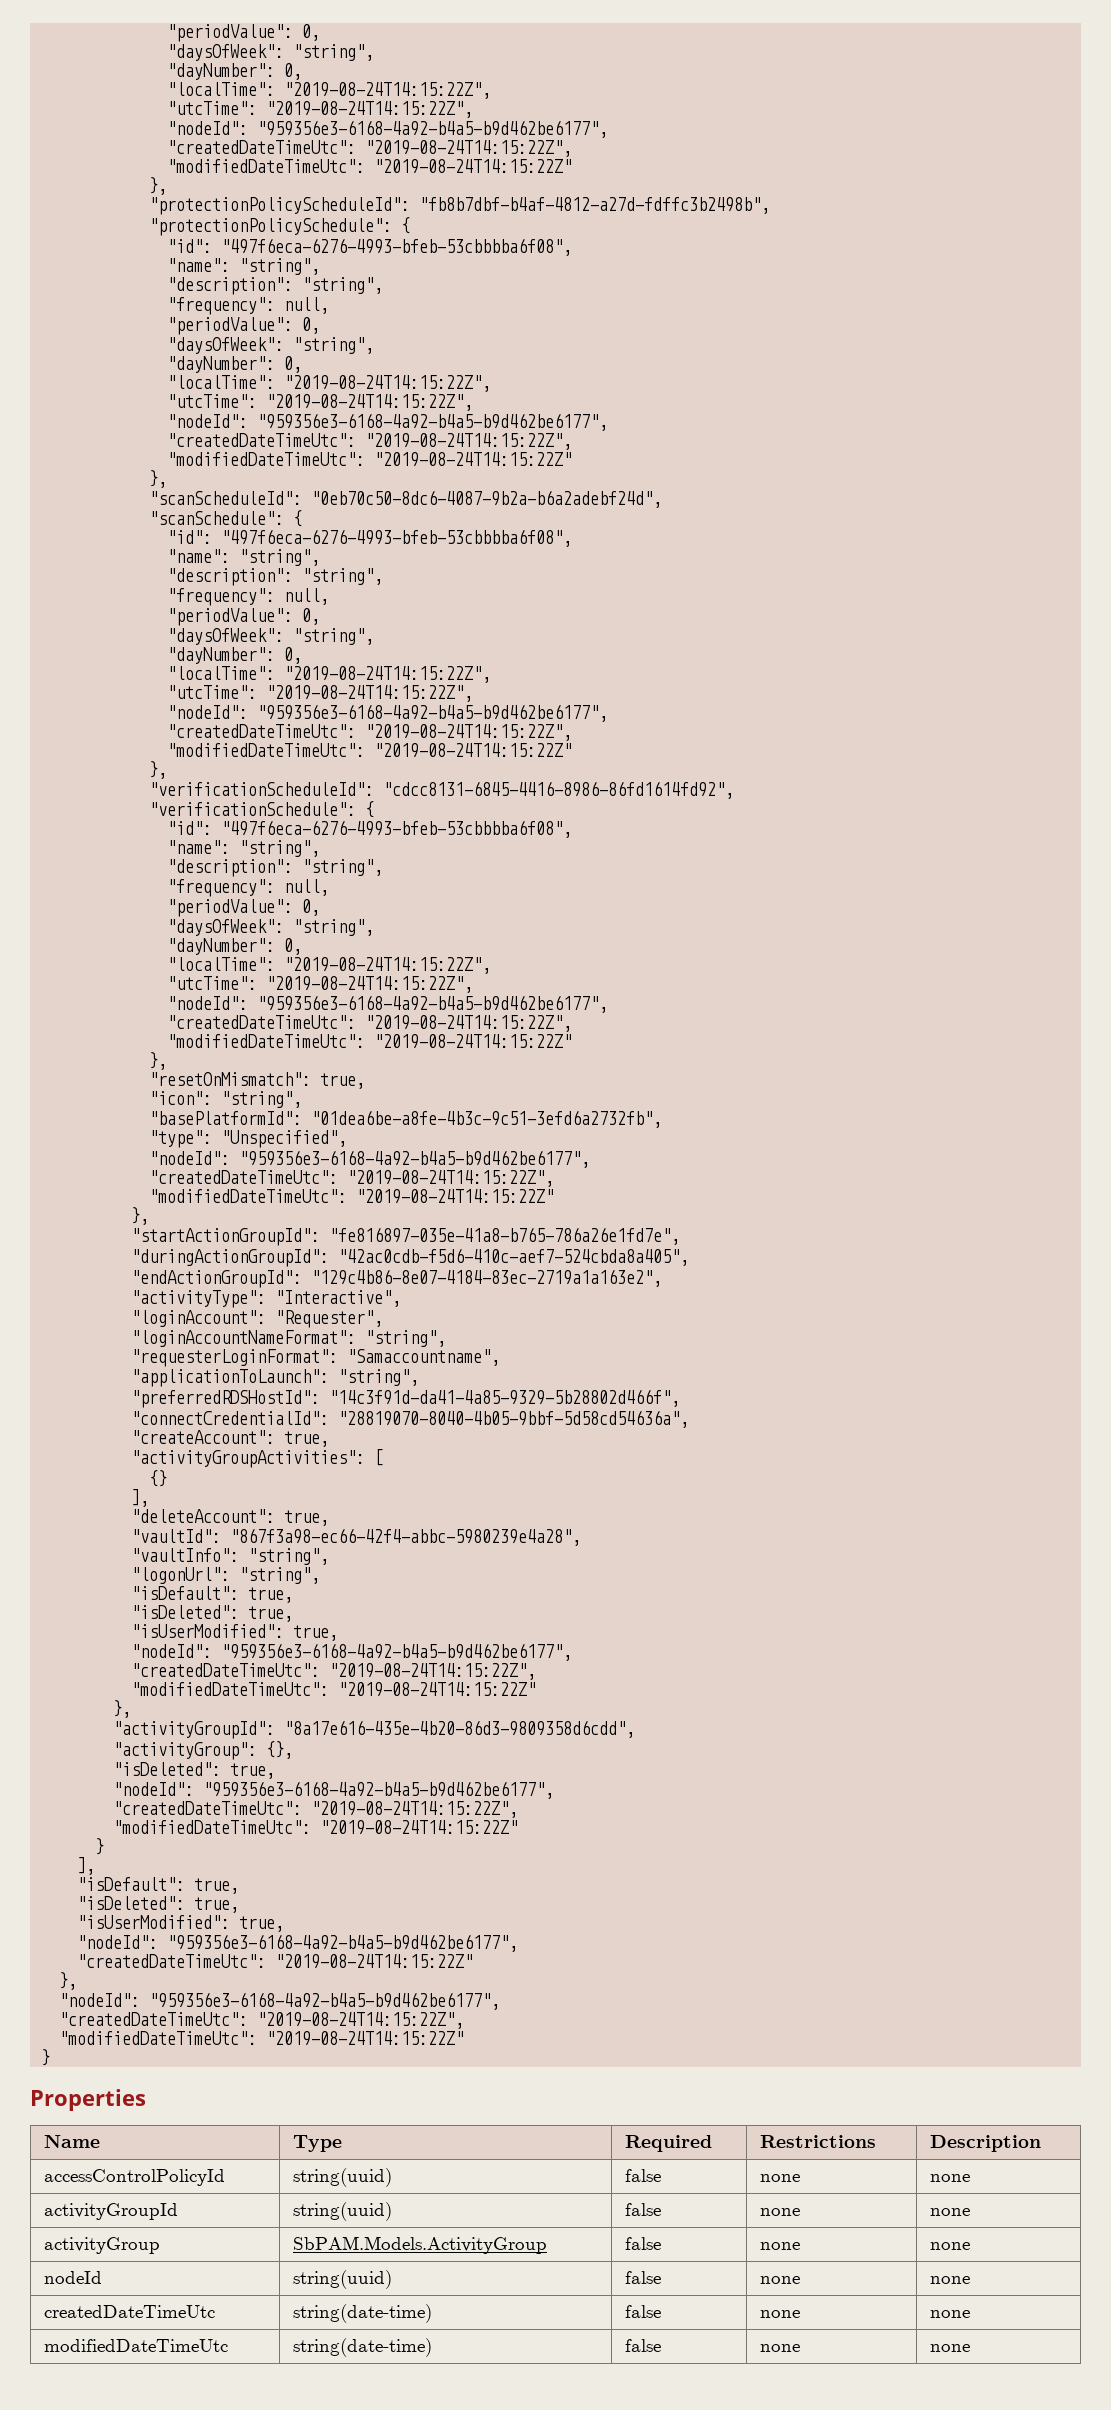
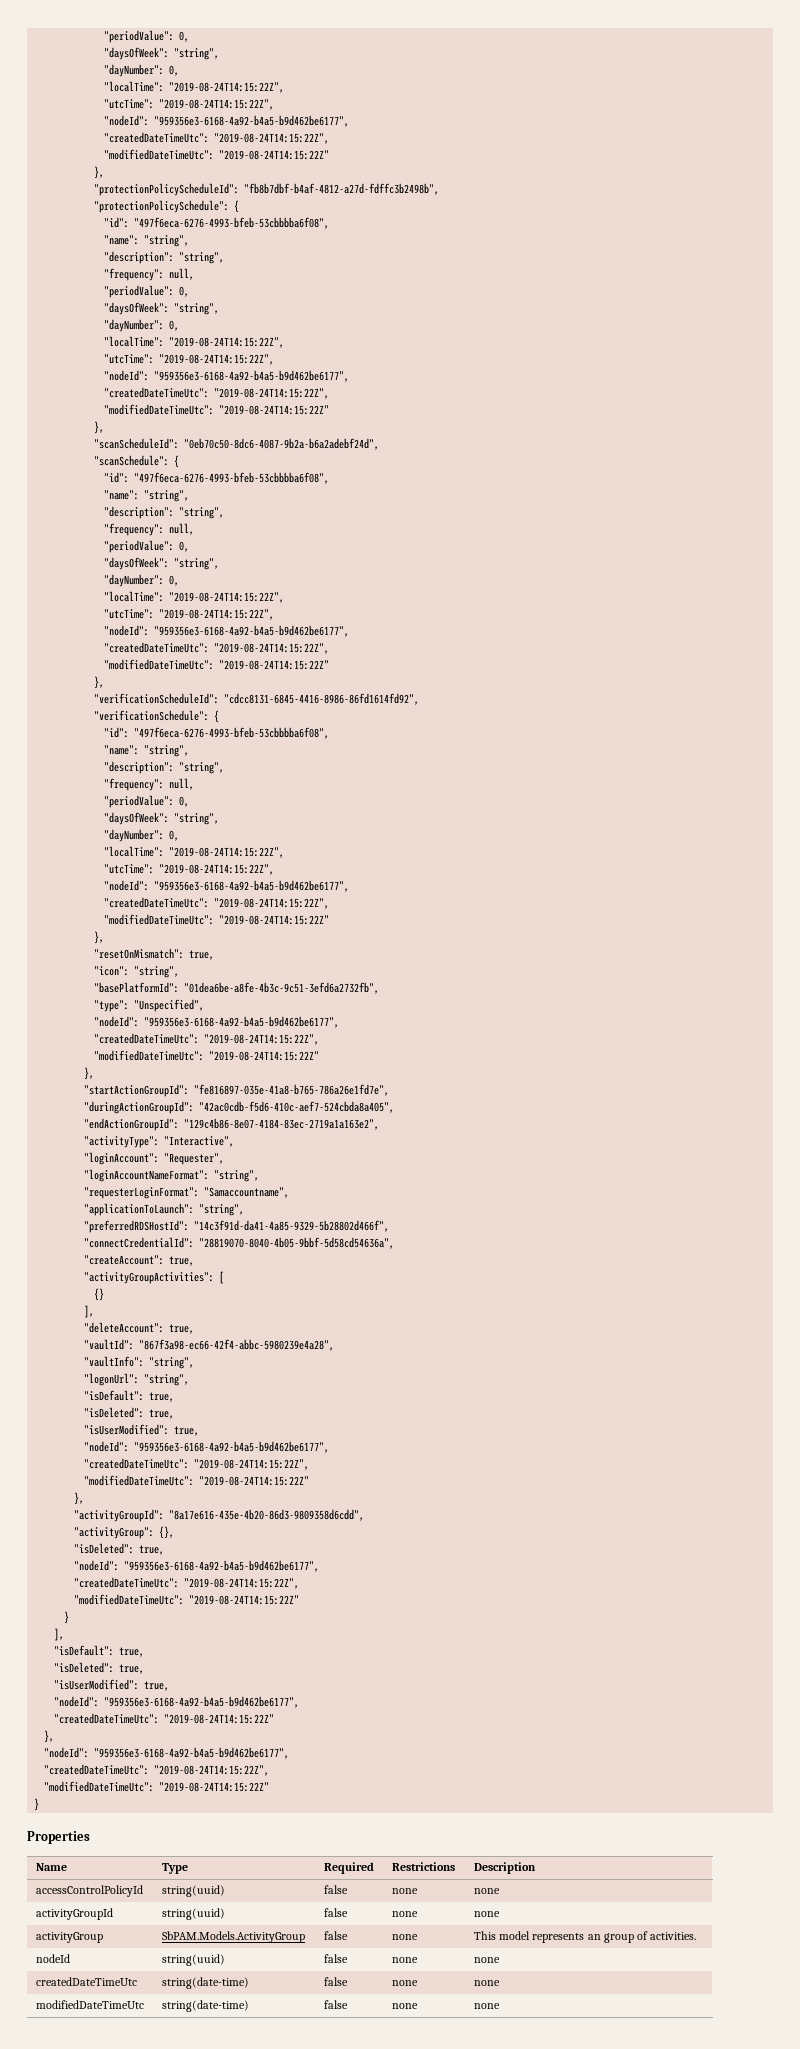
[929,2242,970,2250] | none -> [473,1931,697,1943] | This model represents an group of activities.

